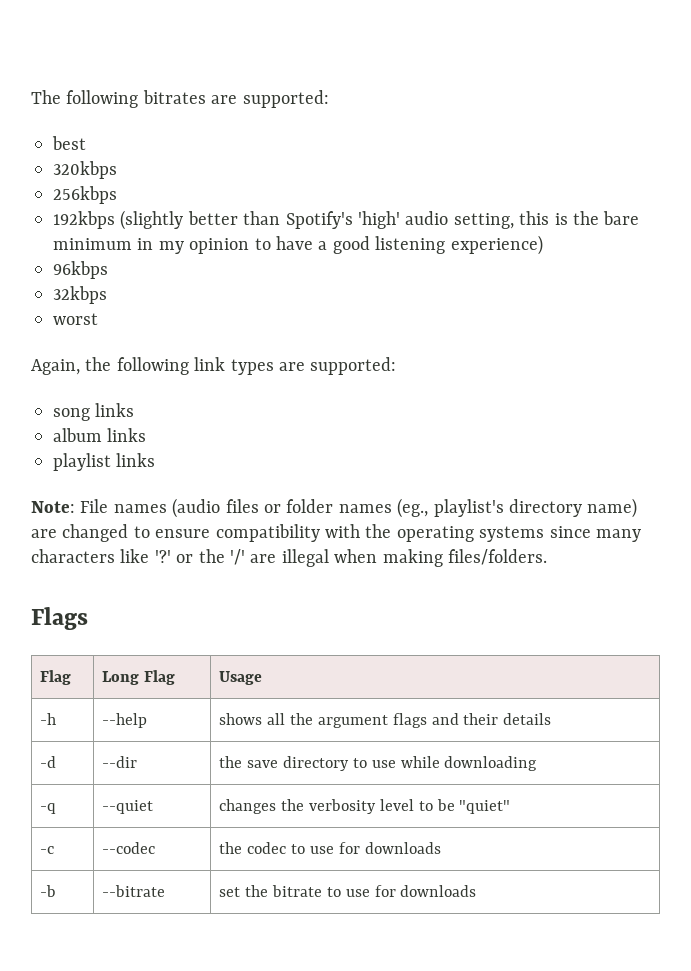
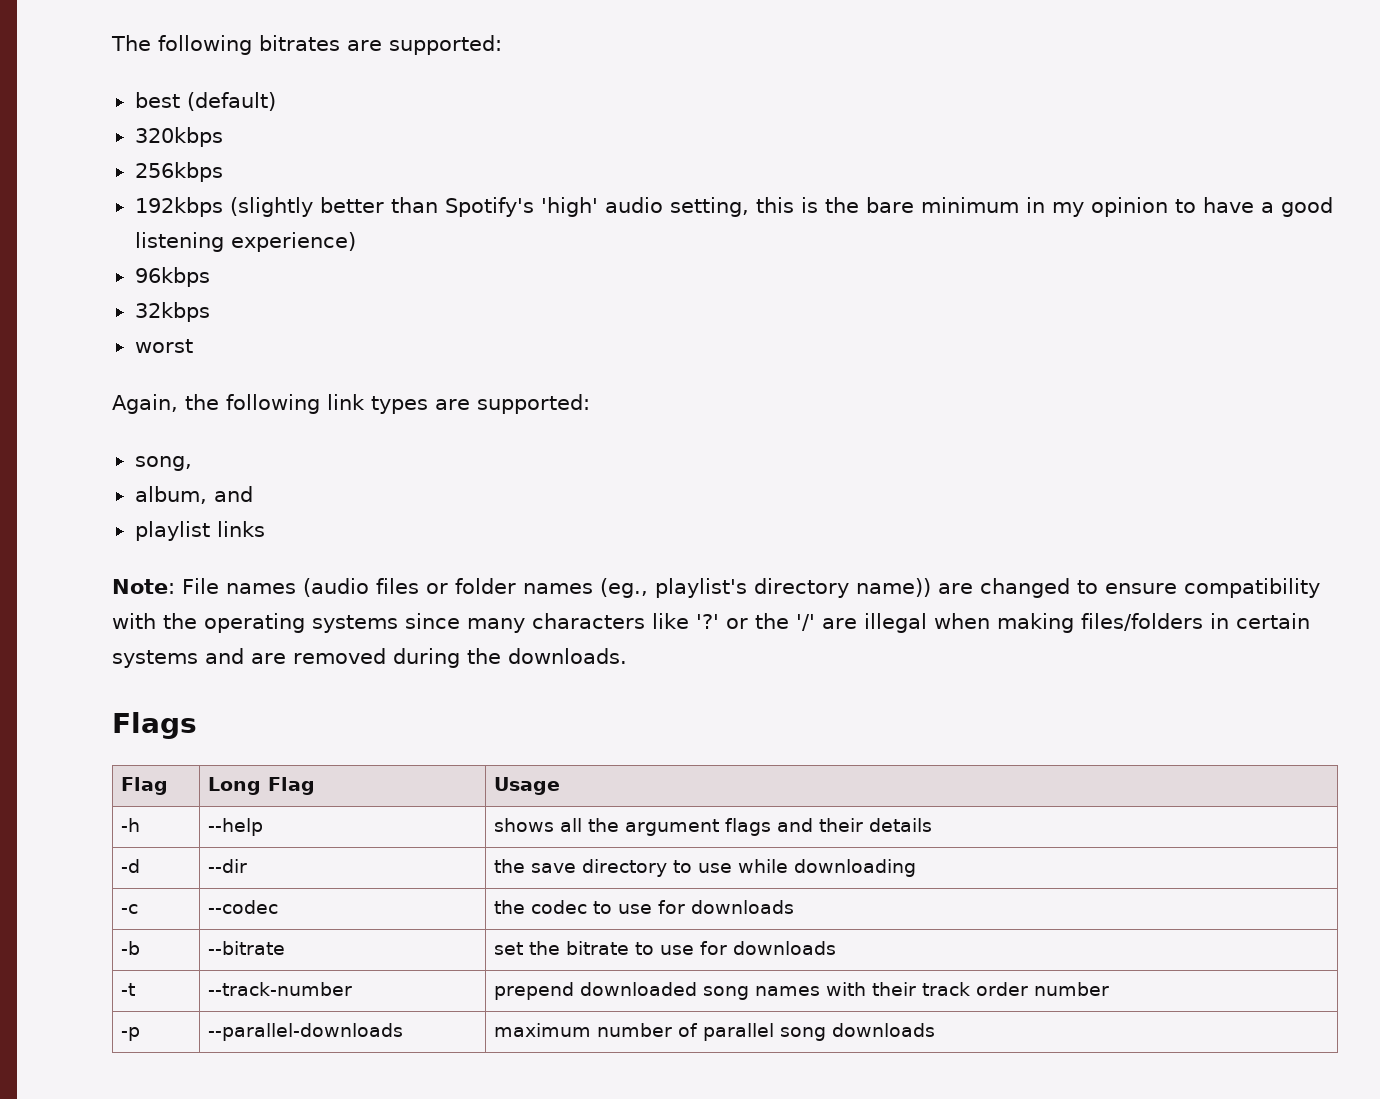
(86, 143) none -> [186,92,276,111] (default)
[53,403,135,421] [53,428,147,442] song links // album links -> [134,456,192,471] [134,486,253,504] song, // album, and
[587,498,638,518] name) -> [855,578,931,597] name))
[448,549,547,565] files/folders. -> [1080,613,1310,631] [112,648,627,668] files/folders in certain systems and are removed during the downloads.
[40,803,57,814] [102,800,154,814] [219,799,511,814] // -q | --quiet | changes the verbosity level to be "quiet" -> (916, 868) none
(477, 891) none -> [120,983,135,996] [207,982,352,996] [493,982,1109,1000] [120,1027,140,1041] [207,1023,403,1041] [493,1023,935,1041] // -t | --track-number | prepend downloaded song names with their track order number // -p | --parallel-downloads | maximum number of parallel song downloads

